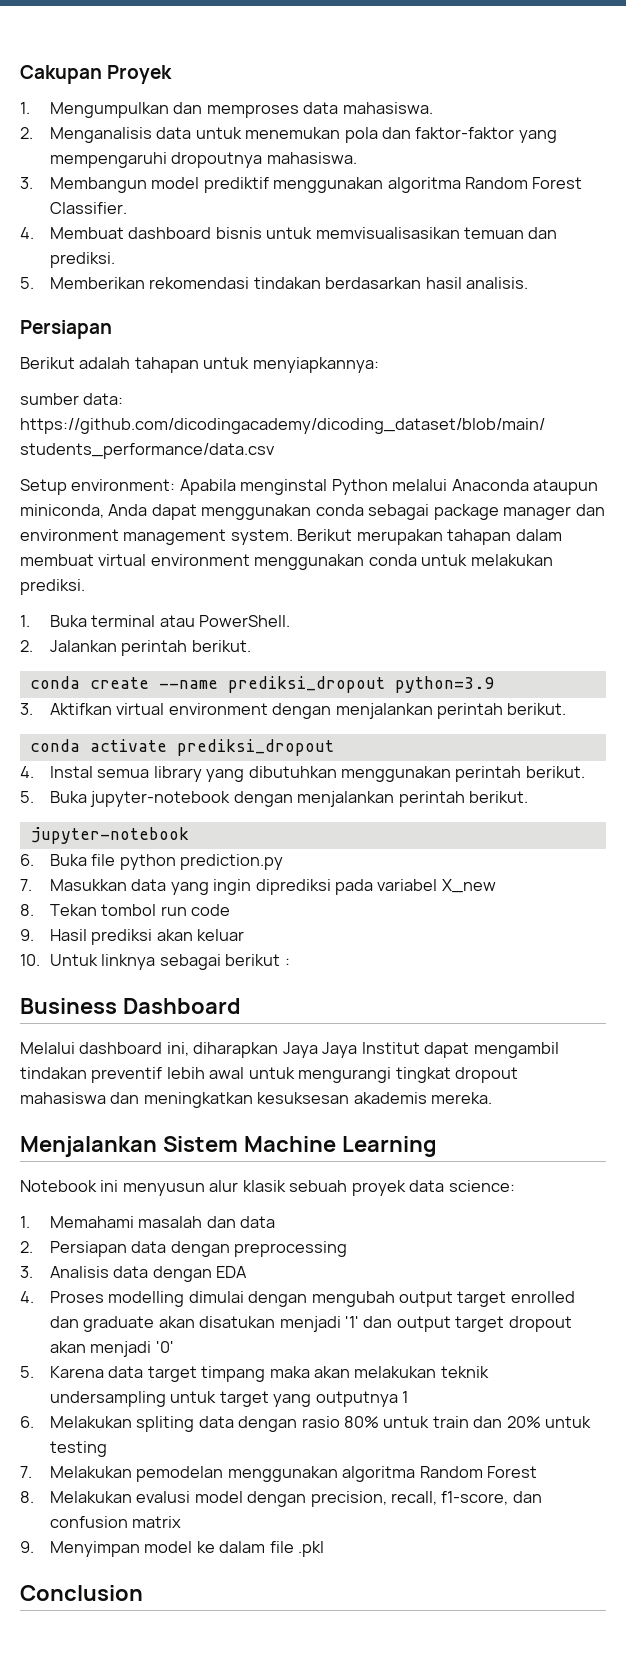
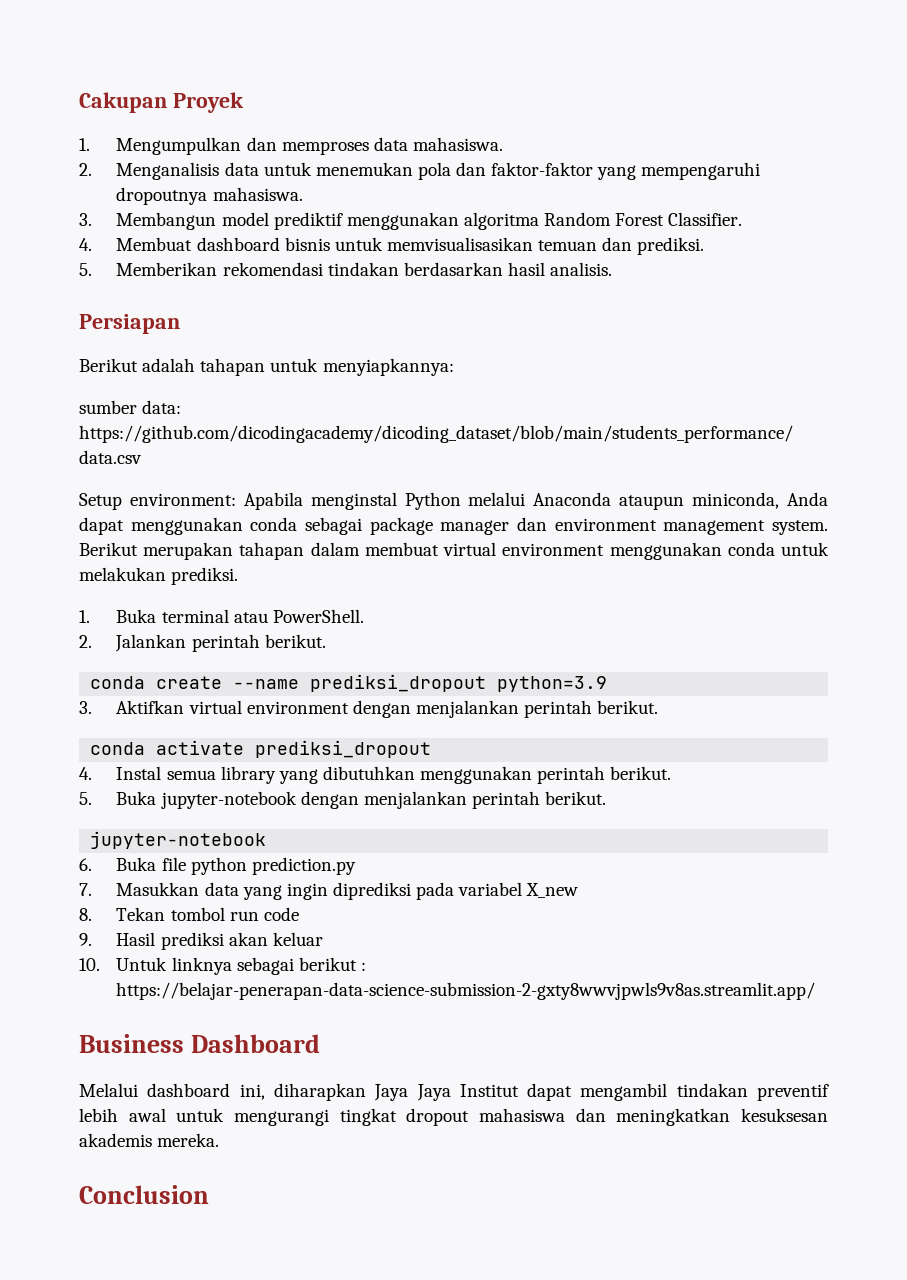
(290, 962) none -> [116,982,816,1000] https://belajar-penerapan-data-science-submission-2-gxty8wwvjpwls9v8as.streamlit.app/
[20,1136,437,1157] [20,1180,515,1196] [20,1216,276,1228] [20,1241,348,1257] [20,1266,248,1282] [20,1291,575,1307] [49,1316,572,1332] [49,1341,174,1357] [20,1366,489,1382] [49,1391,409,1407] [20,1416,592,1432] [49,1441,107,1457] [20,1466,538,1482] [20,1491,542,1507] [49,1516,182,1528] [20,1541,325,1557] // Menjalankan Sistem Machine Learning // Notebook ini menyusun alur klasik sebuah proyek data science: // 1. Memahami masalah dan data // 2. Persiapan data dengan preprocessing // 3. Analisis data dengan EDA // 4. Proses modelling dimulai dengan mengubah output target enrolled dan graduate akan disatukan menjadi '1' dan output target dropout akan menjadi '0' // 5. Karena data target timpang maka akan melakukan teknik undersampling untuk target yang outputnya 1 // 6. Melakukan spliting data dengan rasio 80% untuk train dan 20% untuk testing // 7. Melakukan pemodelan menggunakan algoritma Random Forest // 8. Melakukan evalusi model dengan precision, recall, f1-score, dan confusion matrix // 9. Menyimpan model ke dalam file .pkl -> (220, 1140) none

